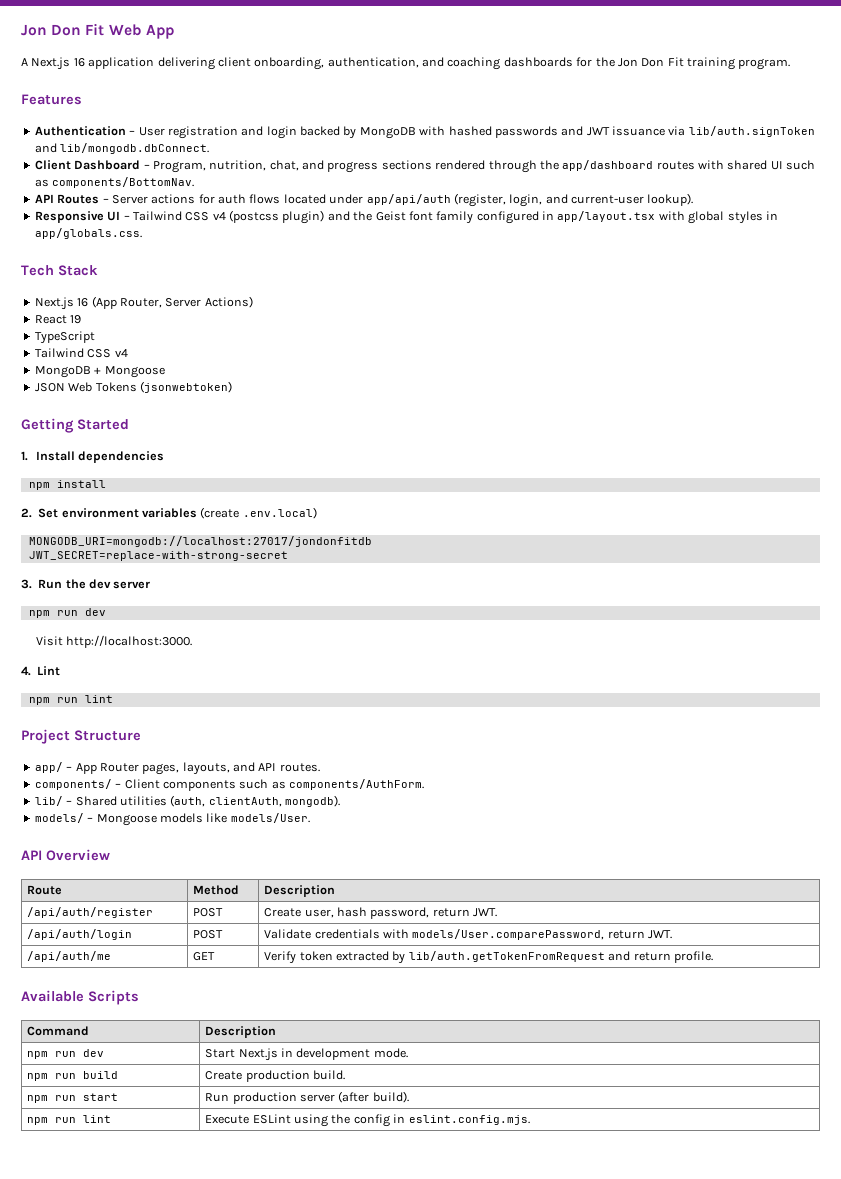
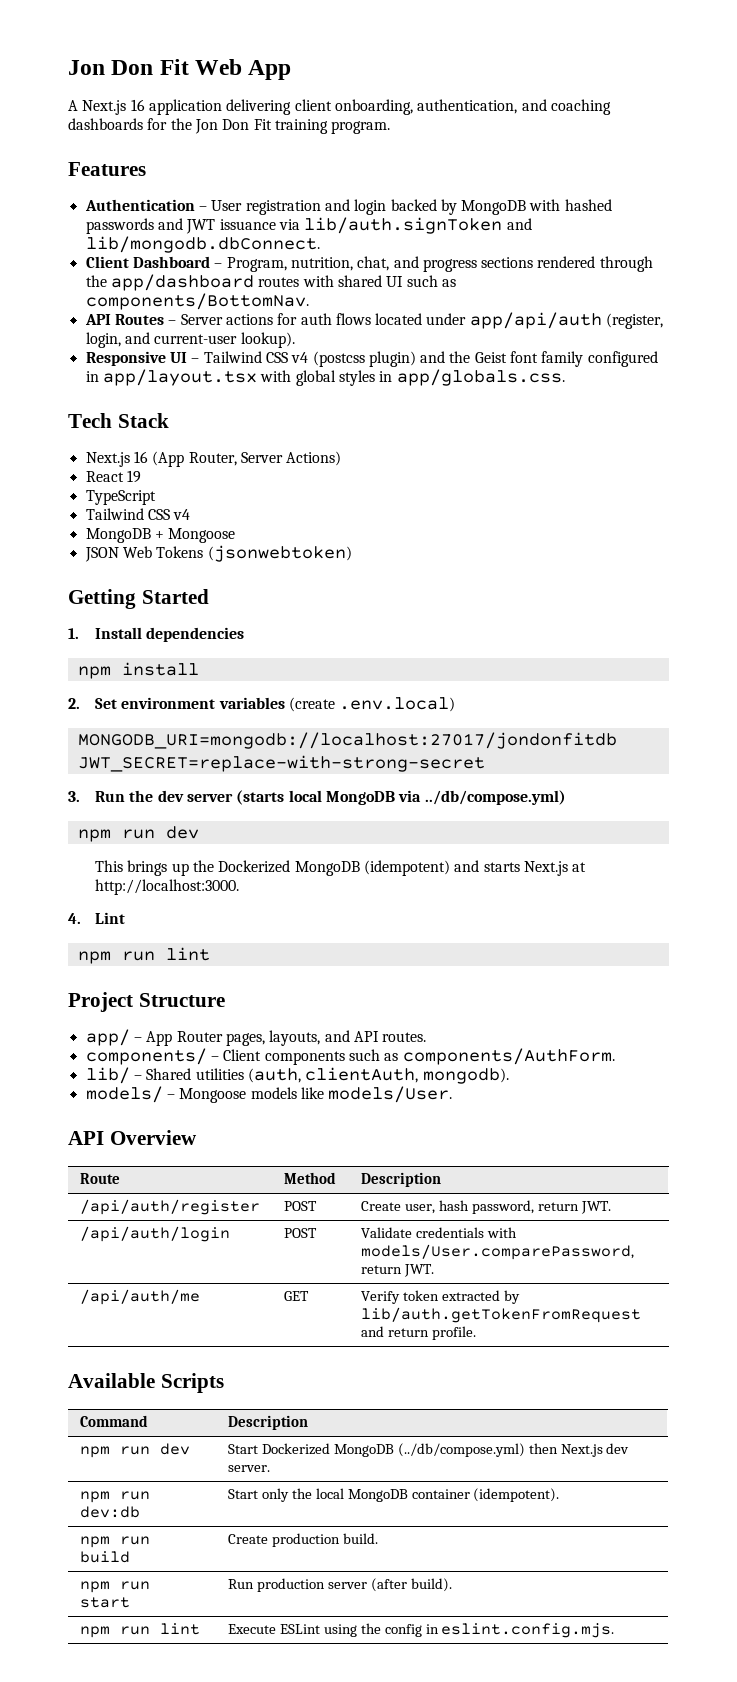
[28,608,106,618] [35,636,63,646] // npm run dev // Visit -> [236,790,566,805] [77,826,199,842] [95,860,587,876] (starts local MongoDB via ../db/compose.yml) // npm run dev // This brings up the Dockerized MongoDB (idempotent) and starts Next.js at
[238,1048,408,1061] Next.js in development mode. -> [261,1443,630,1457] [227,1465,270,1472] [79,1491,150,1503] [79,1506,140,1518] [227,1488,560,1502] Dockerized MongoDB (../db/compose.yml) then Next.js dev server. // npm run dev:db | Start only the local MongoDB container (idempotent).

